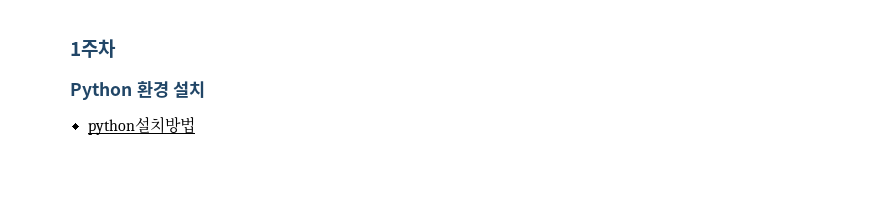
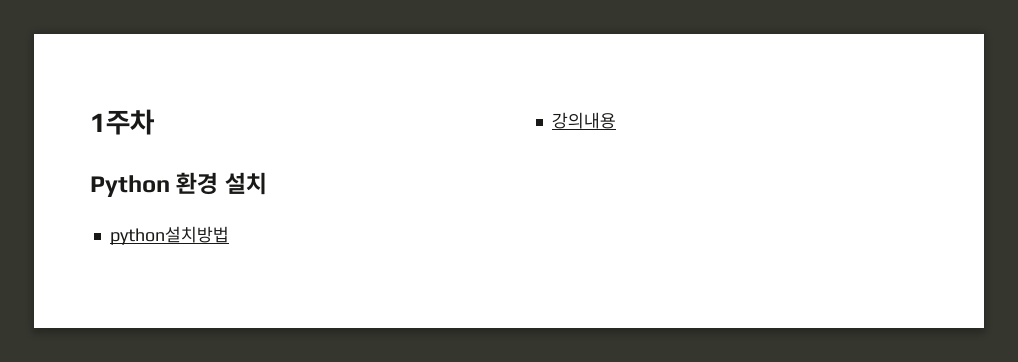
(195, 125) none -> [551,112,616,129] // 강의내용

